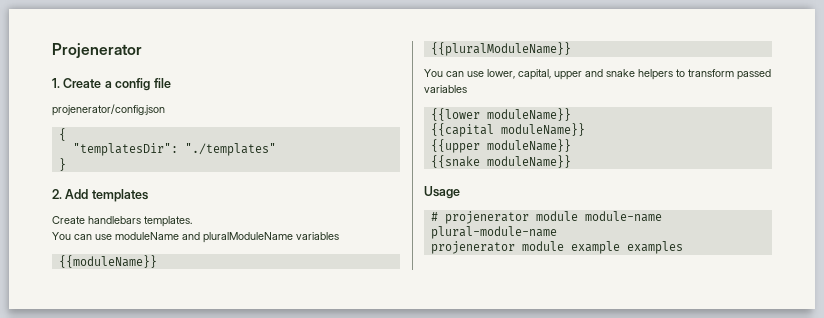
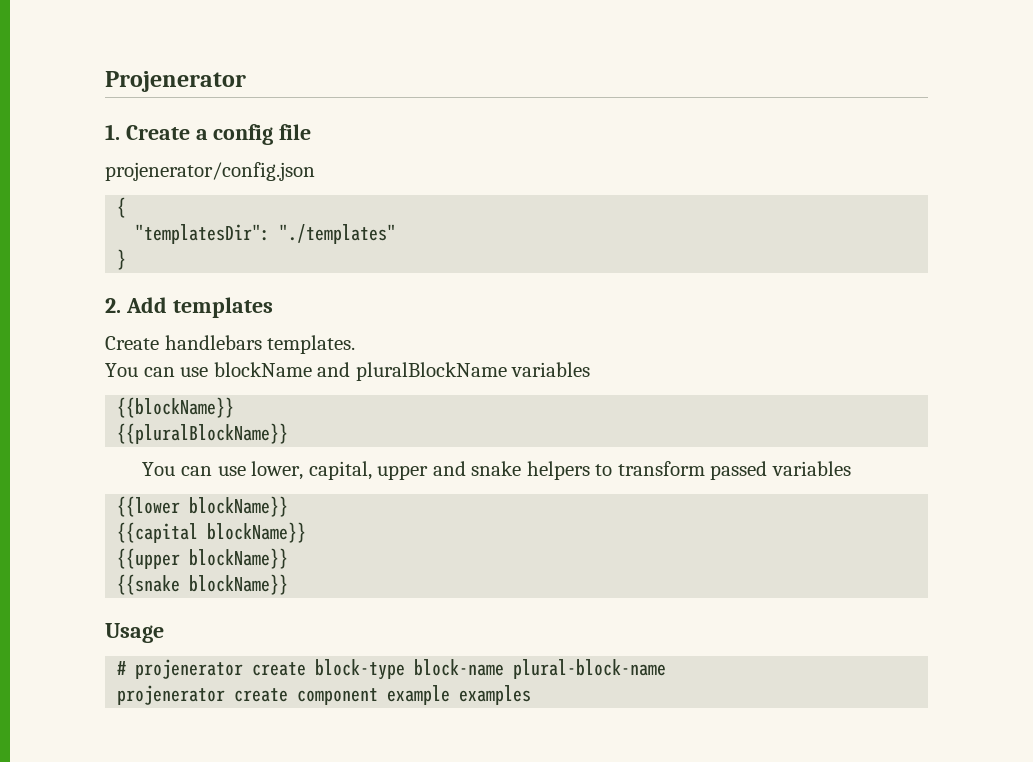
[115,232,339,243] [58,255,157,268] [430,42,571,56] moduleName and pluralModuleName variables // {{moduleName}} // {{pluralModuleName}} -> [213,362,591,381] [117,397,235,418] [117,423,289,444] blockName and pluralBlockName variables // {{blockName}} // {{pluralBlockName}}
[486,108,571,121] moduleName}} -> [189,496,289,517] blockName}}
[500,123,585,136] moduleName}} -> [207,522,307,543] blockName}}
[486,139,571,152] moduleName}} -> [189,548,289,569] blockName}}
[486,155,571,168] moduleName}} -> [189,574,289,595] blockName}}
[535,211,662,222] [430,226,557,239] [430,241,564,254] module module-name plural-module-name // projenerator module -> [252,659,667,680] [117,685,379,705] create block-type block-name plural-block-name // projenerator create component

